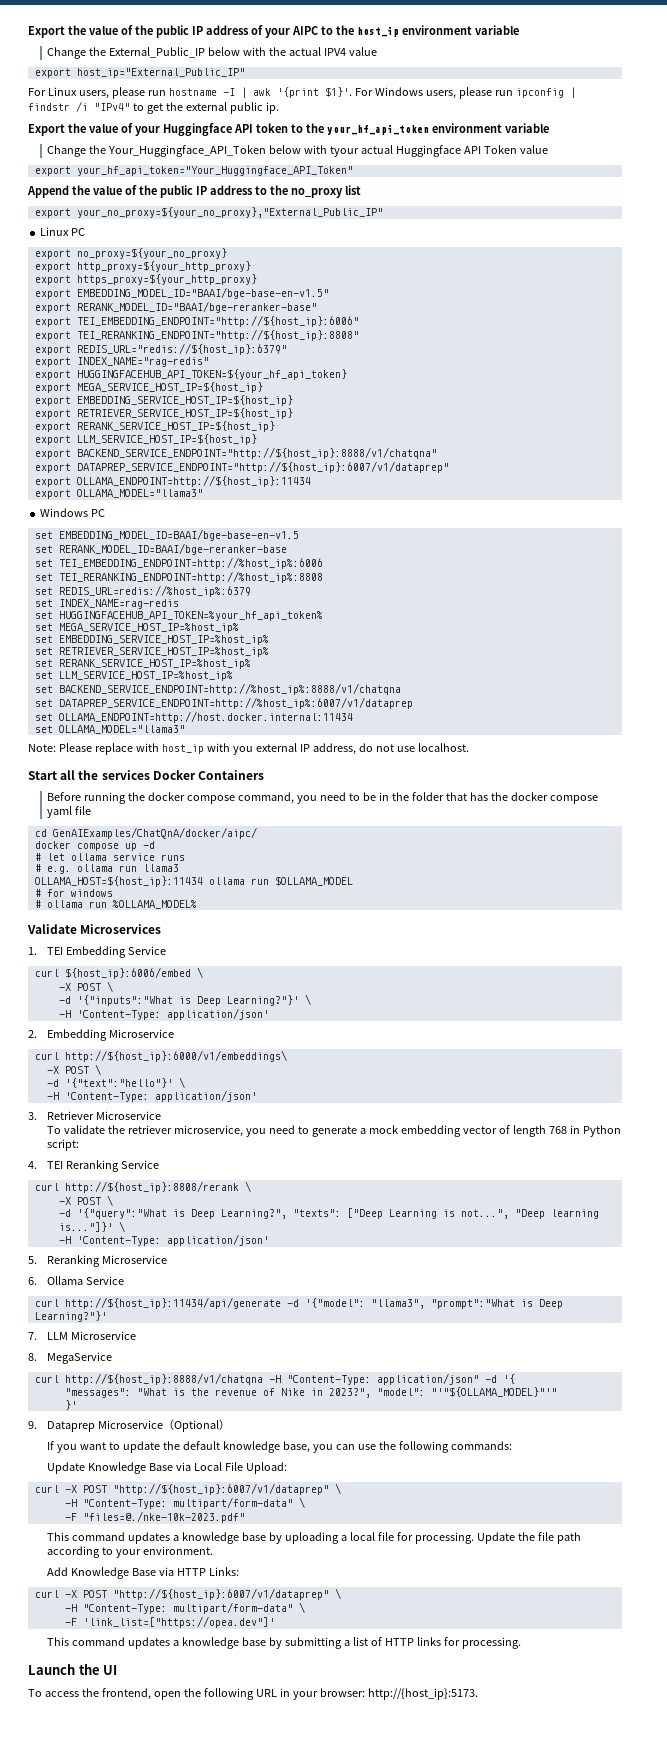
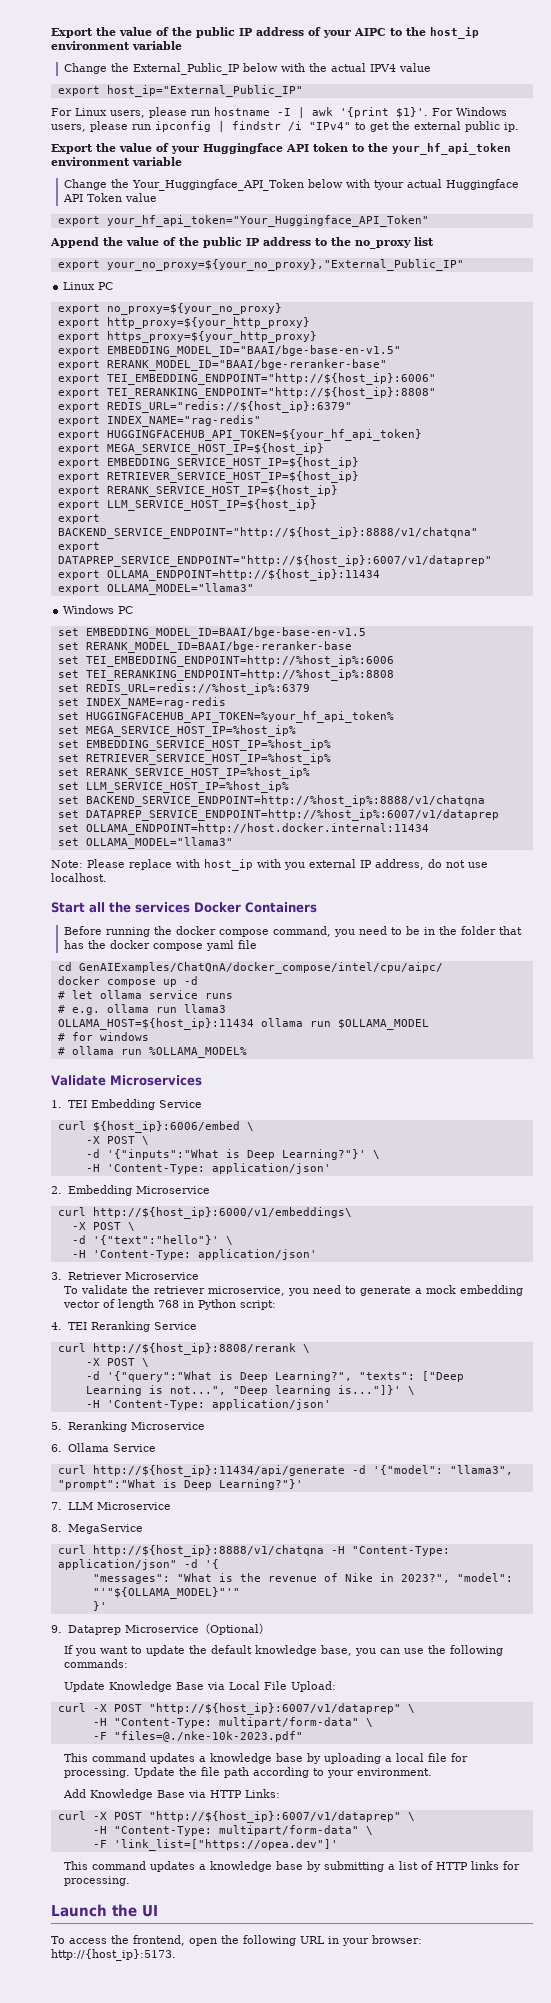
[52,827,257,839] GenAIExamples/ChatQnA/docker/aipc/ -> [78,962,443,974] GenAIExamples/ChatQnA/docker_compose/intel/cpu/aipc/

